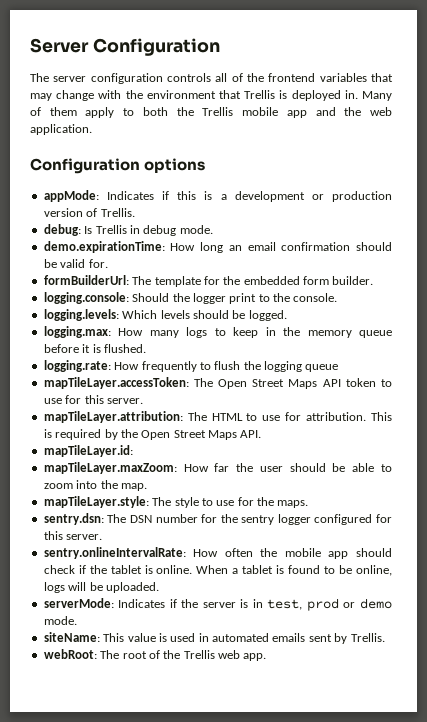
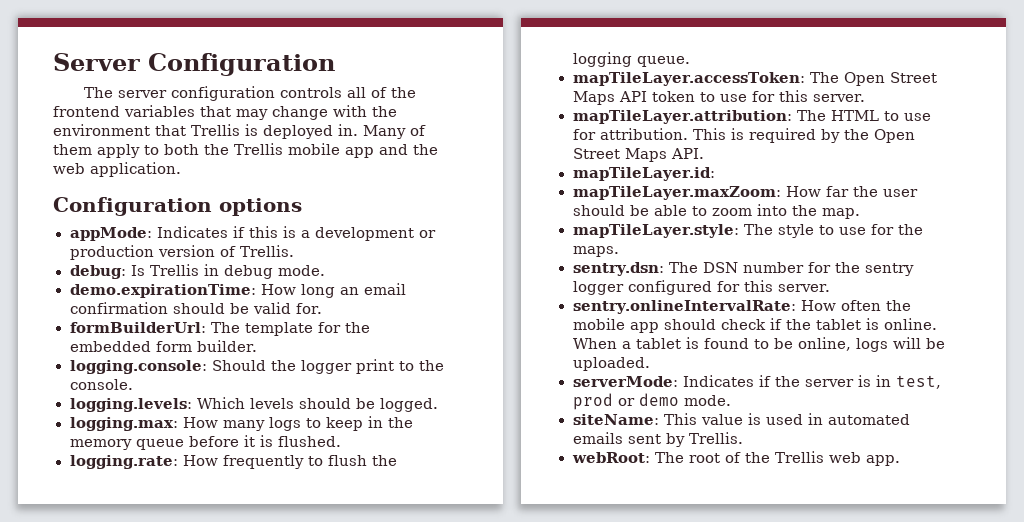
[305,364,339,372] queue -> [636,56,690,67] queue.

